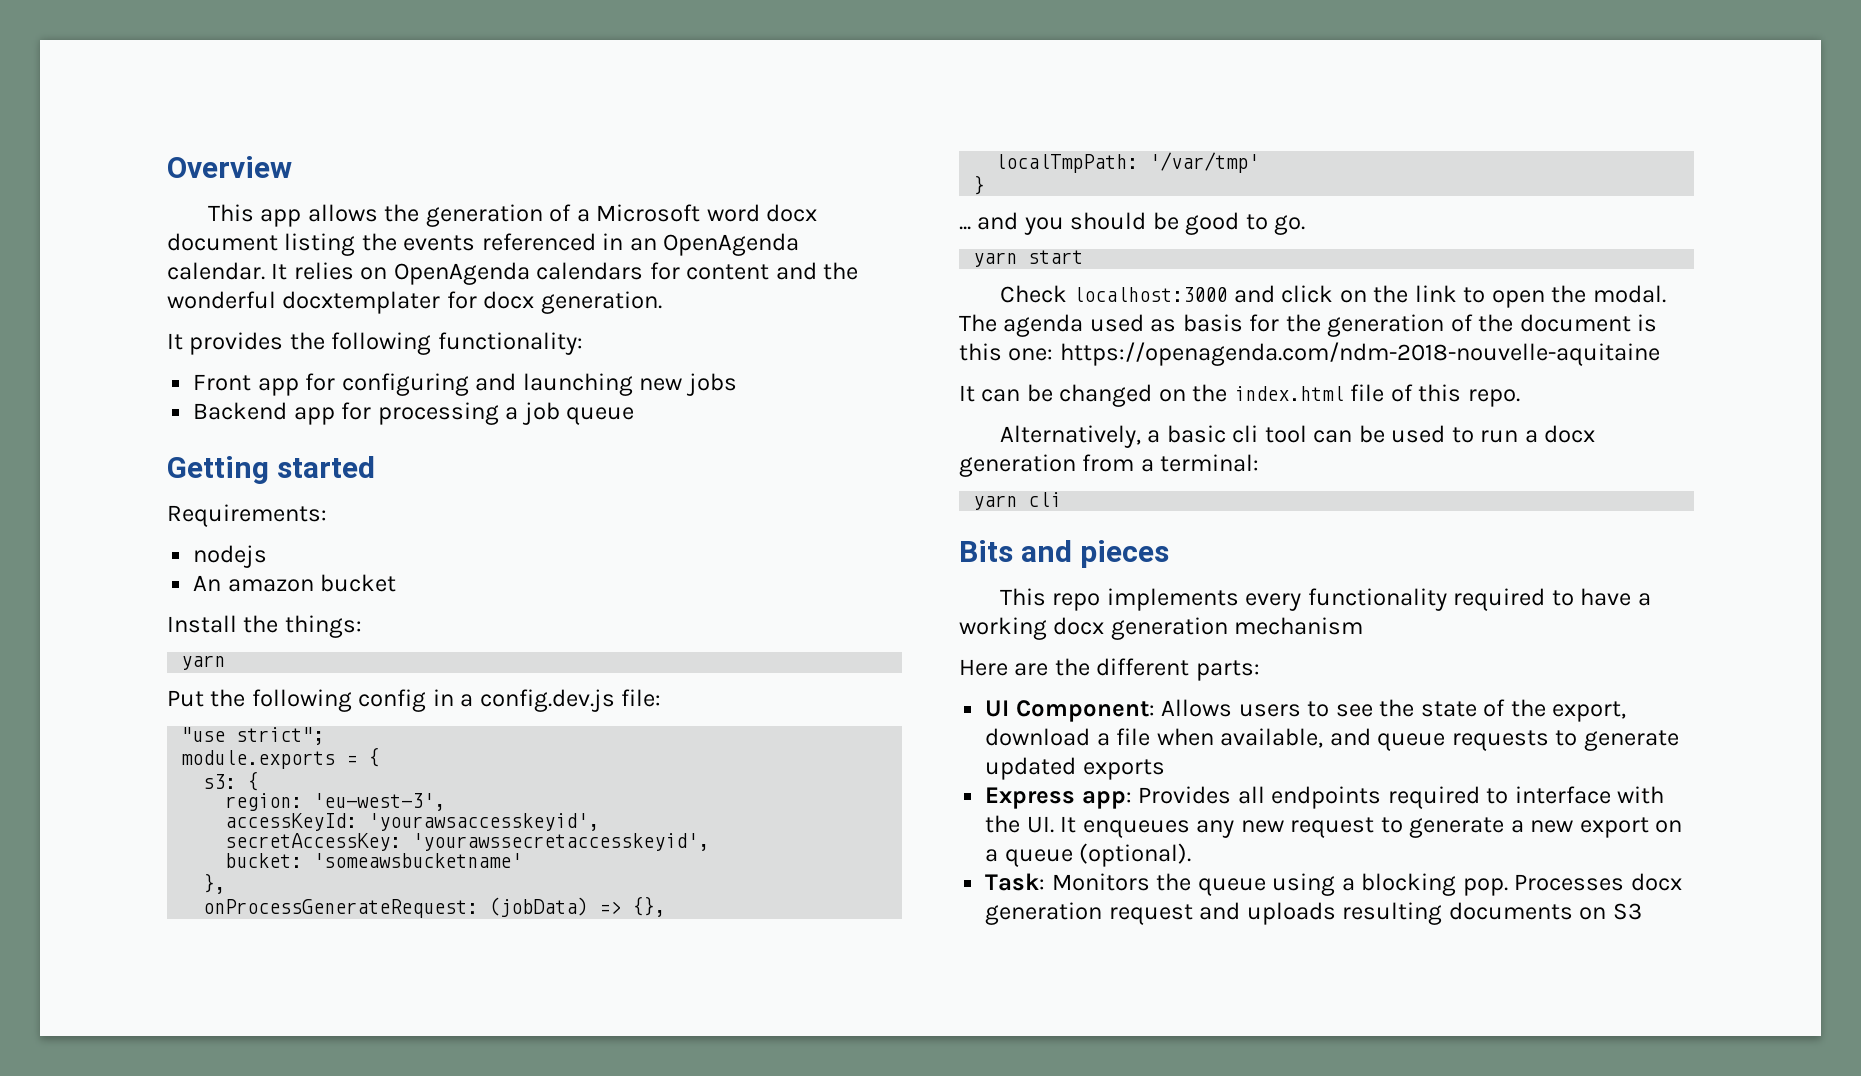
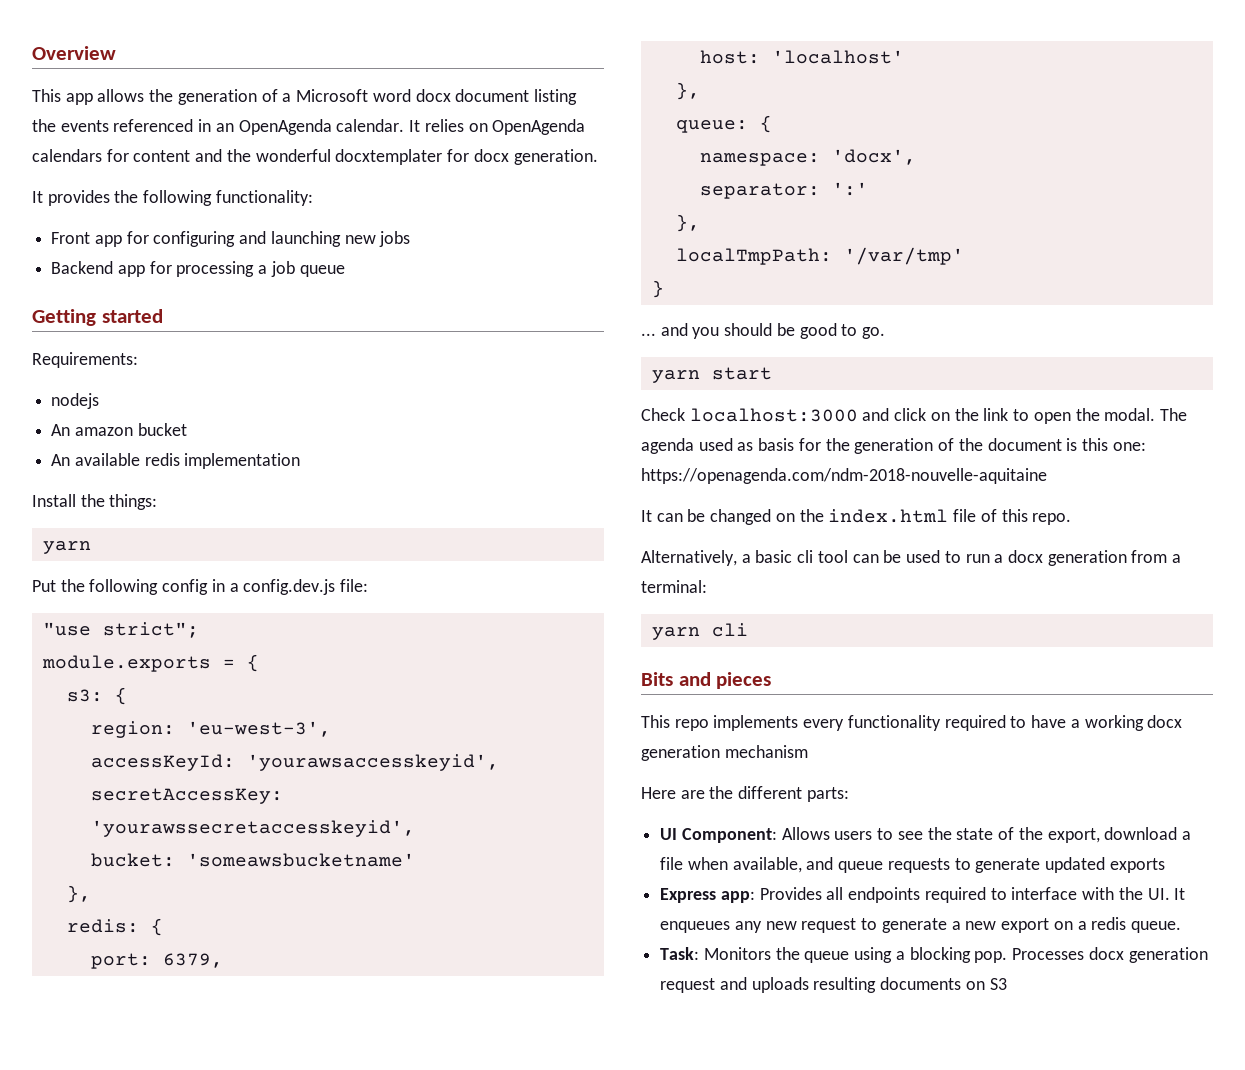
(397, 583) none -> [51,453,301,469] // An available redis implementation
[203,896,666,918] onProcessGenerateRequest: (jobData) => {}, -> [66,918,163,936] [90,953,223,969] [699,50,904,64] [675,82,700,100] [675,115,772,133] [699,149,916,166] [699,182,868,199] [675,214,700,232] redis: { // port: 6379, // host: 'localhost' // }, // queue: { // namespace: 'docx', // separator: ':' // },
[1004,843,1192,867] queue (optional). -> [1091,917,1181,933] redis queue.

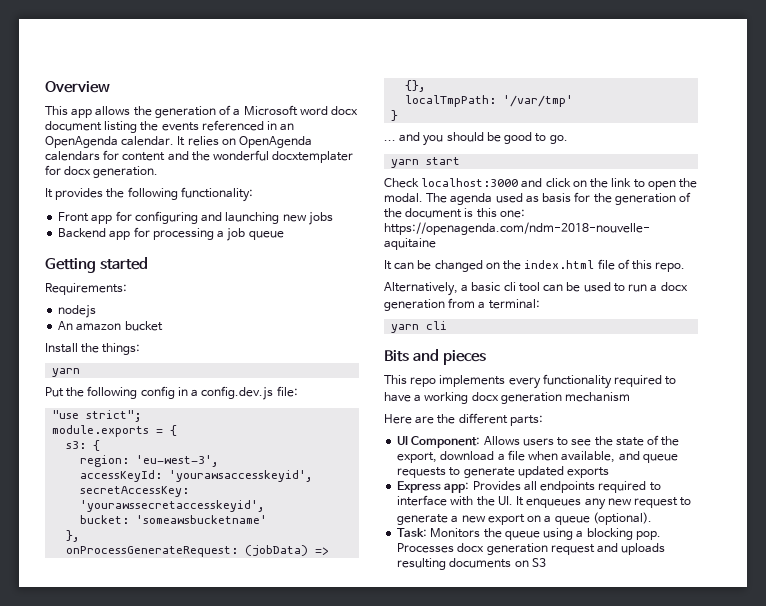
[51,453,301,469] // An available redis implementation -> (163, 326) none
[66,918,163,936] [90,953,223,969] [699,50,904,64] [675,82,700,100] [675,115,772,133] [699,149,916,166] [699,182,868,199] [675,214,700,232] redis: { // port: 6379, // host: 'localhost' // }, // queue: { // namespace: 'docx', // separator: ':' // }, -> [66,545,330,557] [405,80,427,92] onProcessGenerateRequest: (jobData) => {},
[1091,917,1181,933] redis queue. -> [554,512,652,525] queue (optional).

